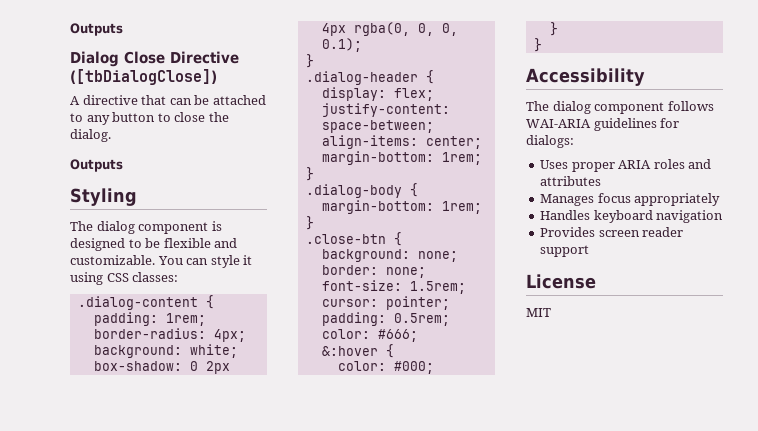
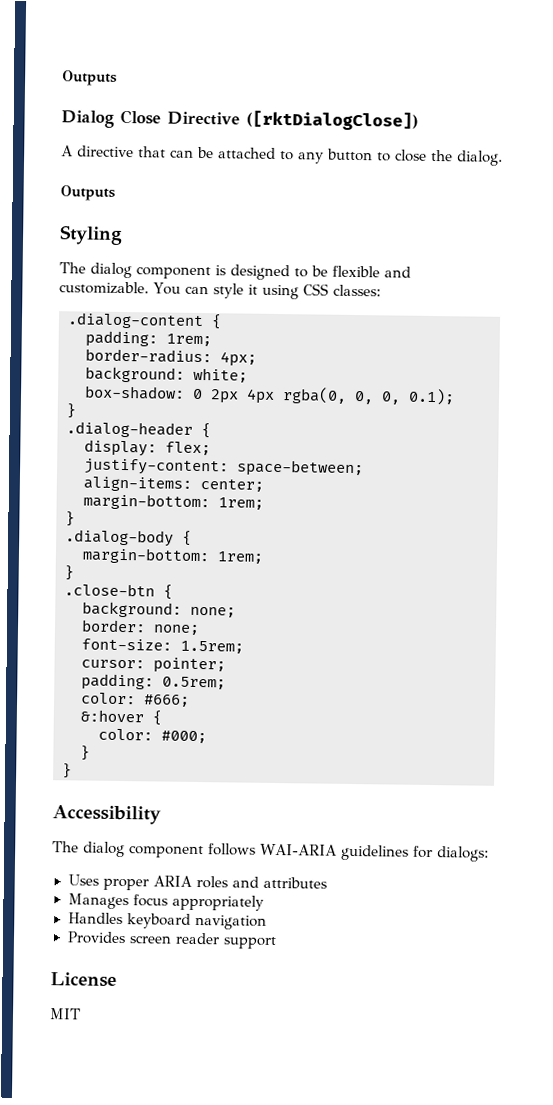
[70,69,217,85] ([tbDialogClose]) -> [246,110,419,131] ([rktDialogClose])

